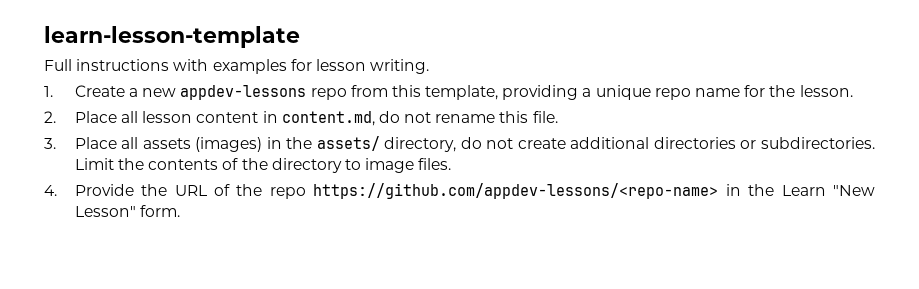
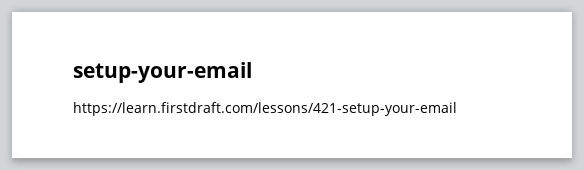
[44,26,300,48] [44,59,430,74] [44,85,853,100] [44,111,558,126] [44,136,875,152] [74,158,452,173] [44,183,875,199] [74,205,180,217] learn-lesson-template // Full instructions with examples for lesson writing. // 1. Create a new appdev-lessons repo from this template, providing a unique repo name for the lesson. // 2. Place all lesson content in content.md, do not rename this file. // 3. Place all assets (images) in the assets/ directory, do not create additional directories or subdirectories. Limit the contents of the directory to image files. // 4. Provide the URL of the repo https://github.com/appdev-lessons/<repo-name> in the Learn "New Lesson" form. -> [73,62,252,83] [73,102,457,116] setup-your-email // https://learn.firstdraft.com/lessons/421-setup-your-email

